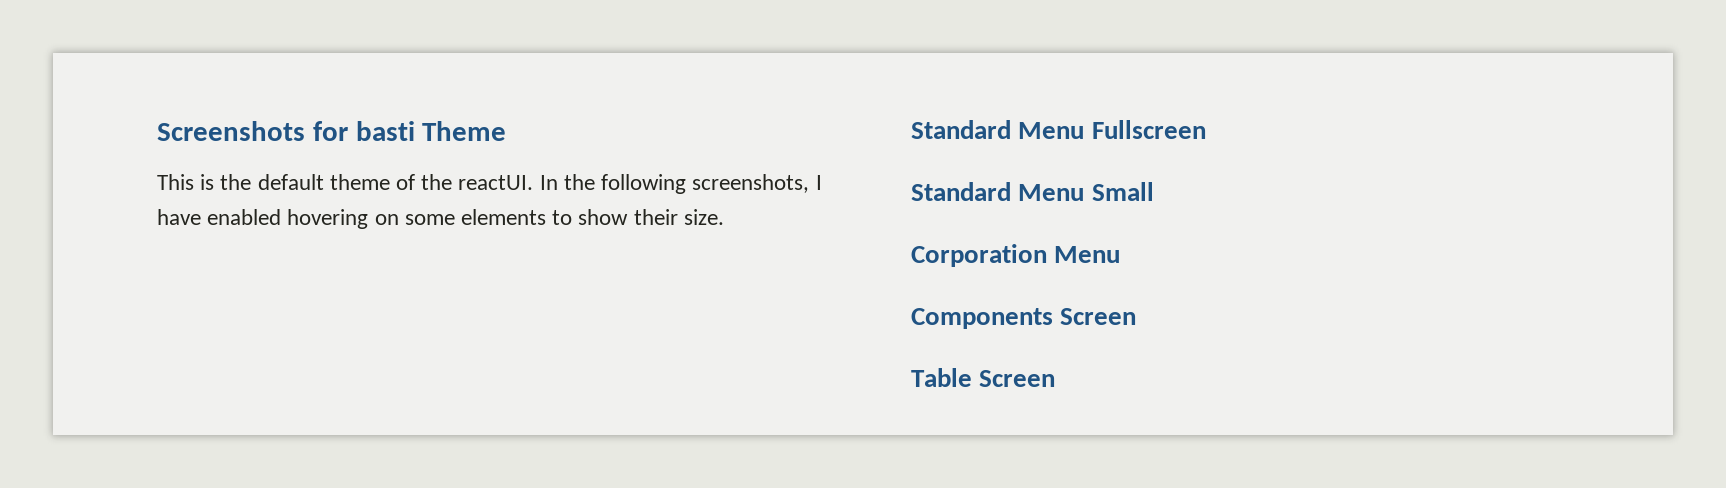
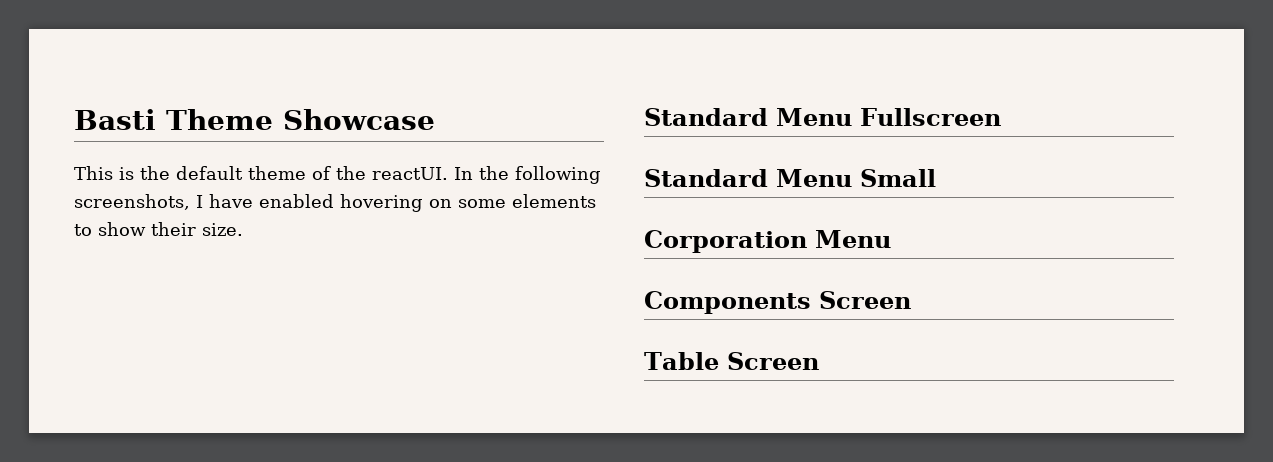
[157,121,415,141] Screenshots for basti -> [74,109,156,130] Basti
(507, 131) none -> [283,109,435,130] Showcase

